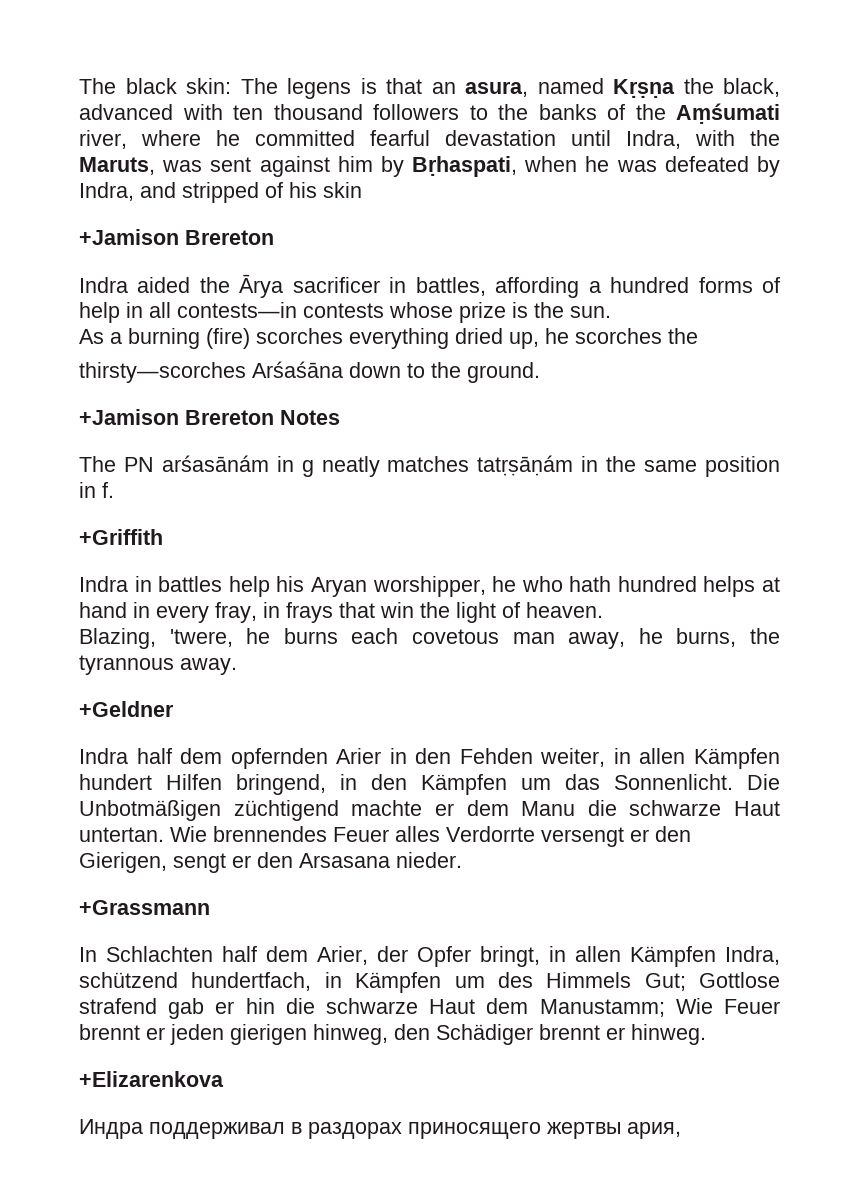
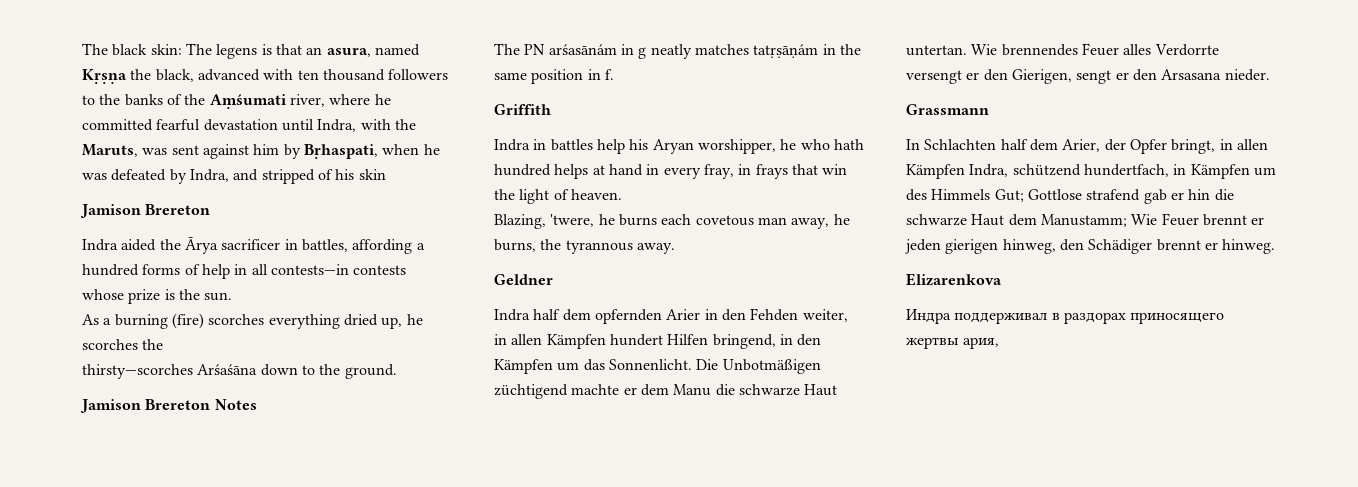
[79,229,179,245] +Jamison -> [80,204,141,218] Jamison
[79,409,179,425] +Jamison -> [80,399,141,413] Jamison
[79,529,163,545] +Griffith -> [494,104,551,115] Griffith
[79,701,174,717] +Geldner -> [494,274,553,285] Geldner
[79,900,210,915] +Grassmann -> [906,104,989,115] Grassmann
[79,1071,224,1087] +Elizarenkova -> [906,273,1002,286] Elizarenkova

